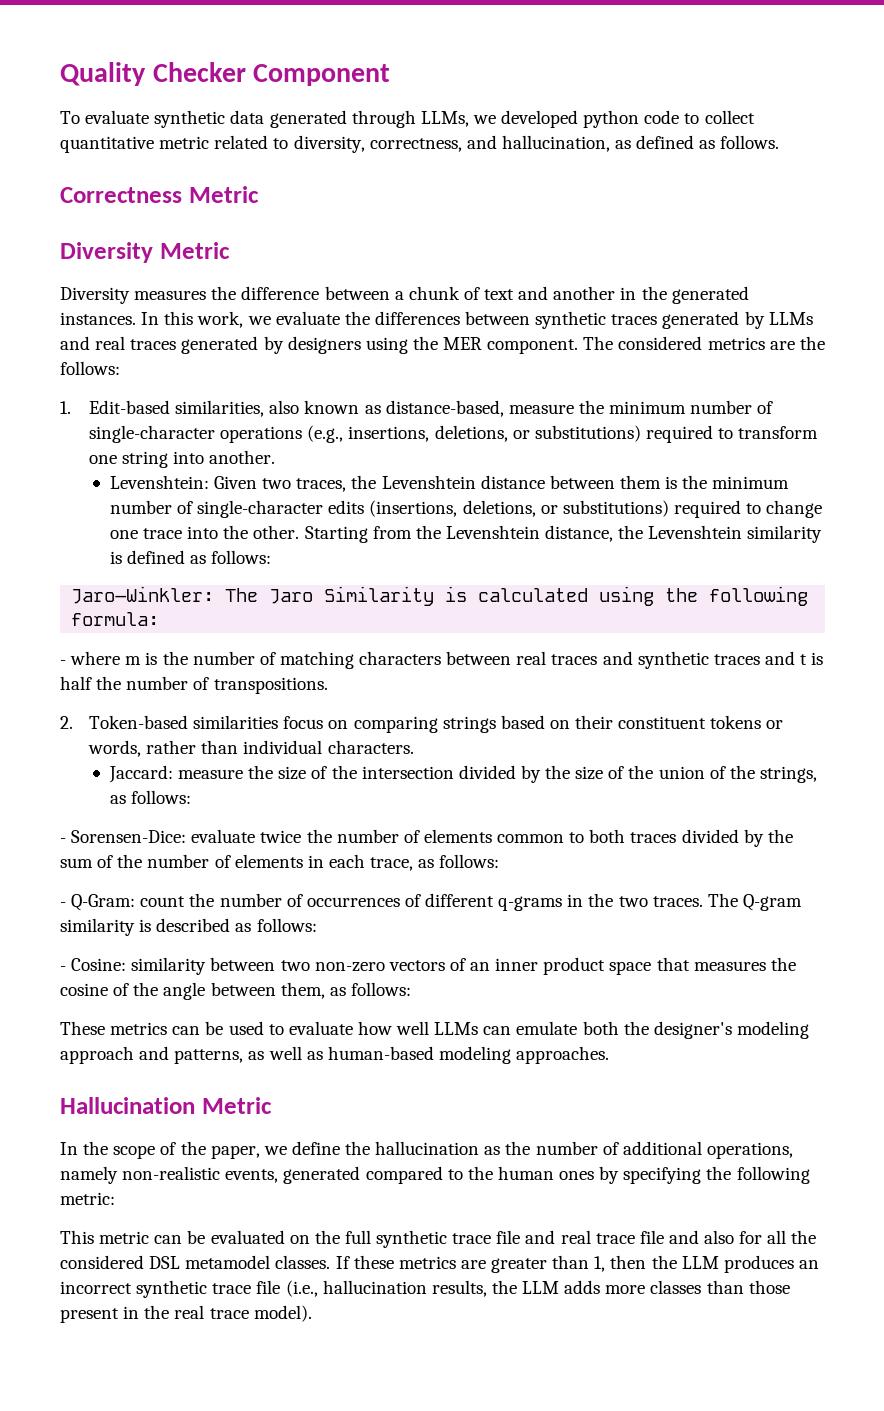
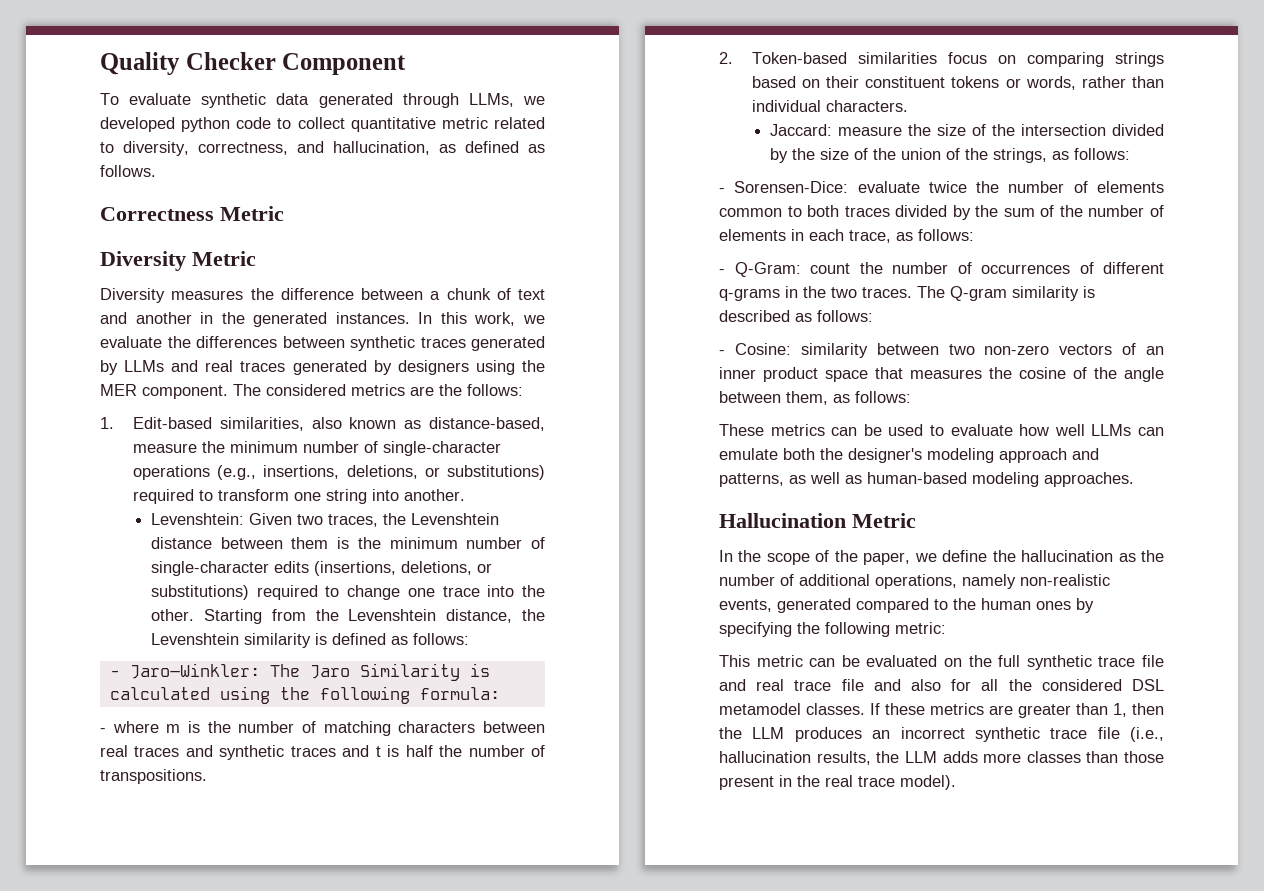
(272, 557) none -> [109,670,120,677] -

